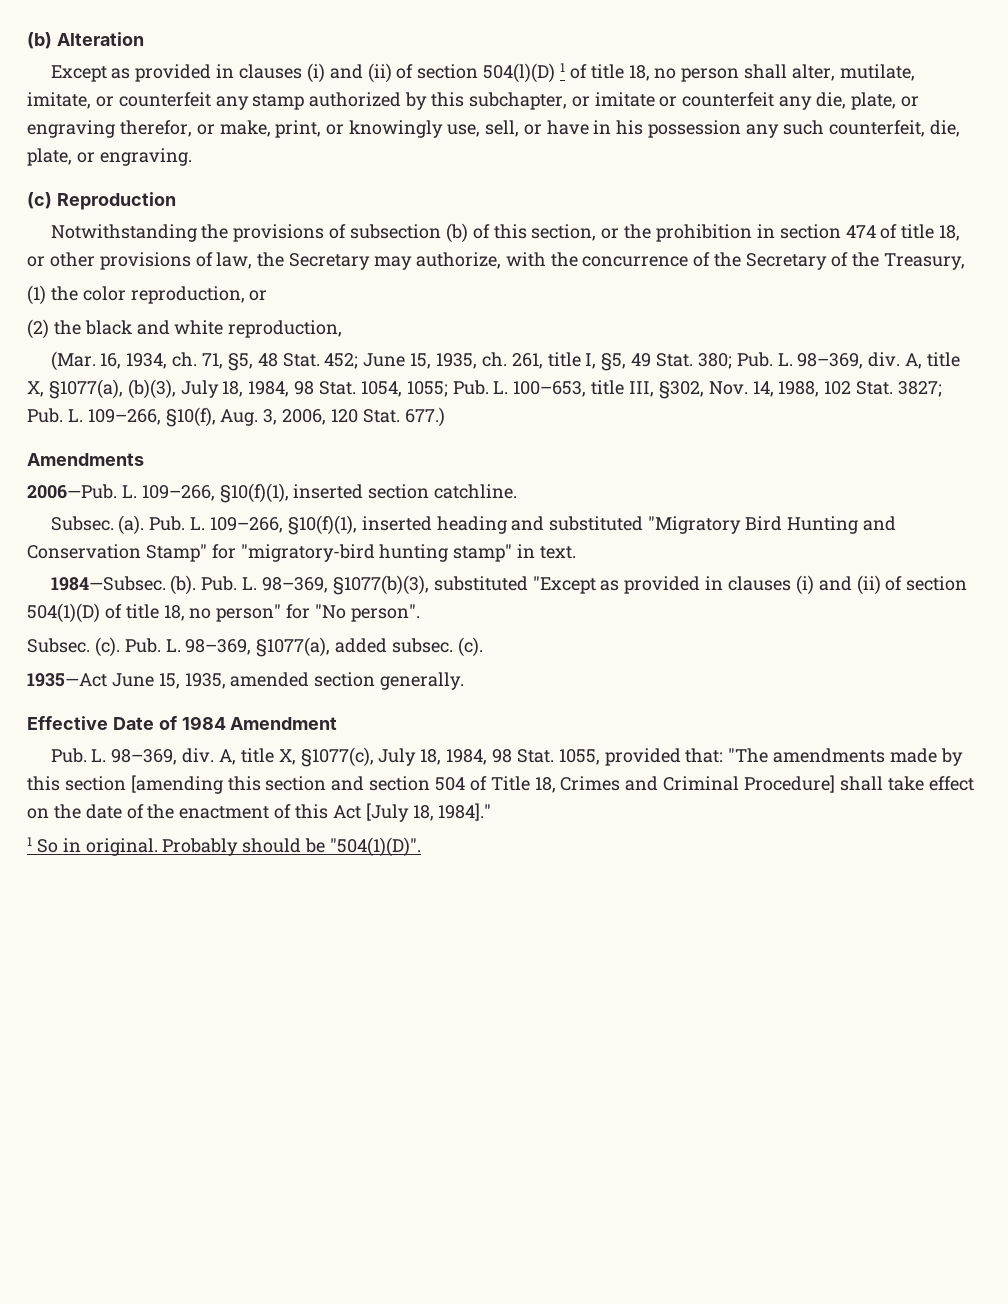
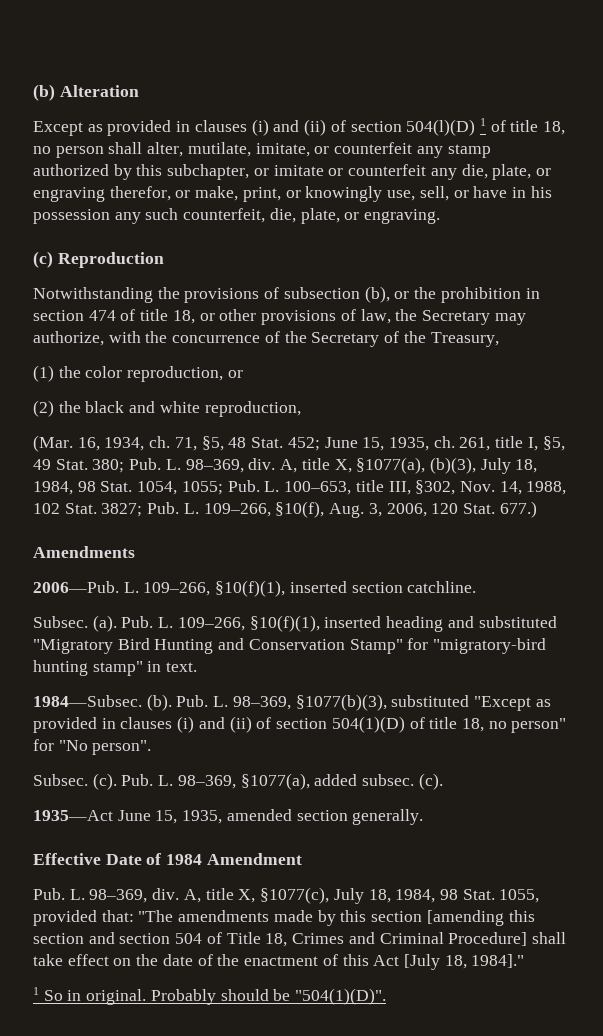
[445,223,597,243] (b) of this section, -> [364,286,390,303] (b),

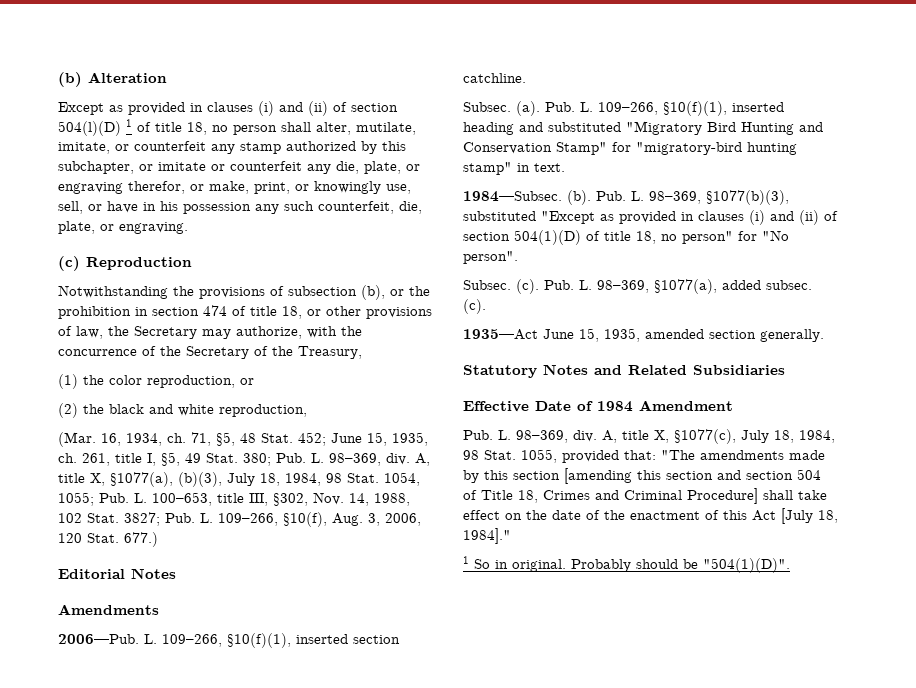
(537, 509) none -> [58,568,176,579] // Editorial Notes
(424, 817) none -> [463,364,785,378] // Statutory Notes and Related Subsidiaries

